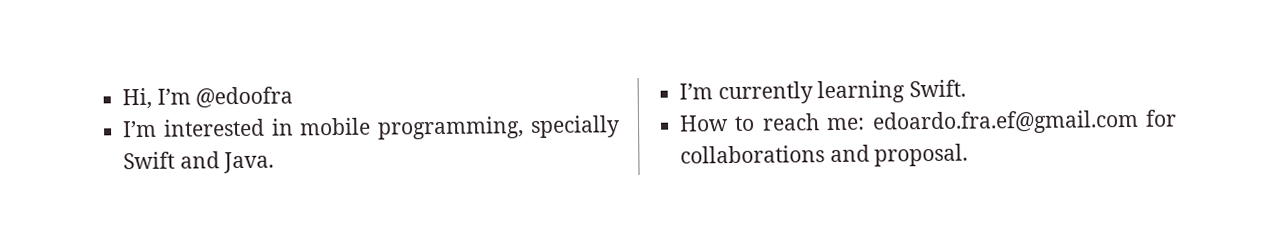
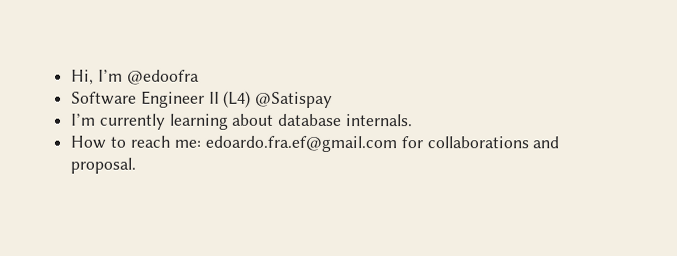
[122,115,620,140] [123,151,275,174] I’m interested in mobile programming, specially Swift and Java. -> [71,90,334,108] Software Engineer II (L4) @Satispay
[909,79,967,98] Swift. -> [232,113,413,127] about database internals.

